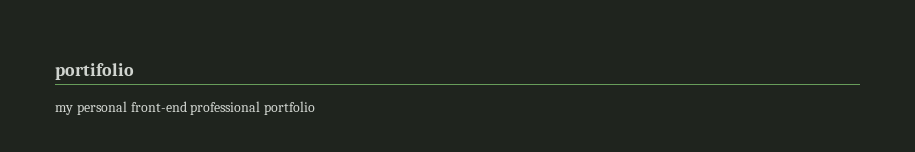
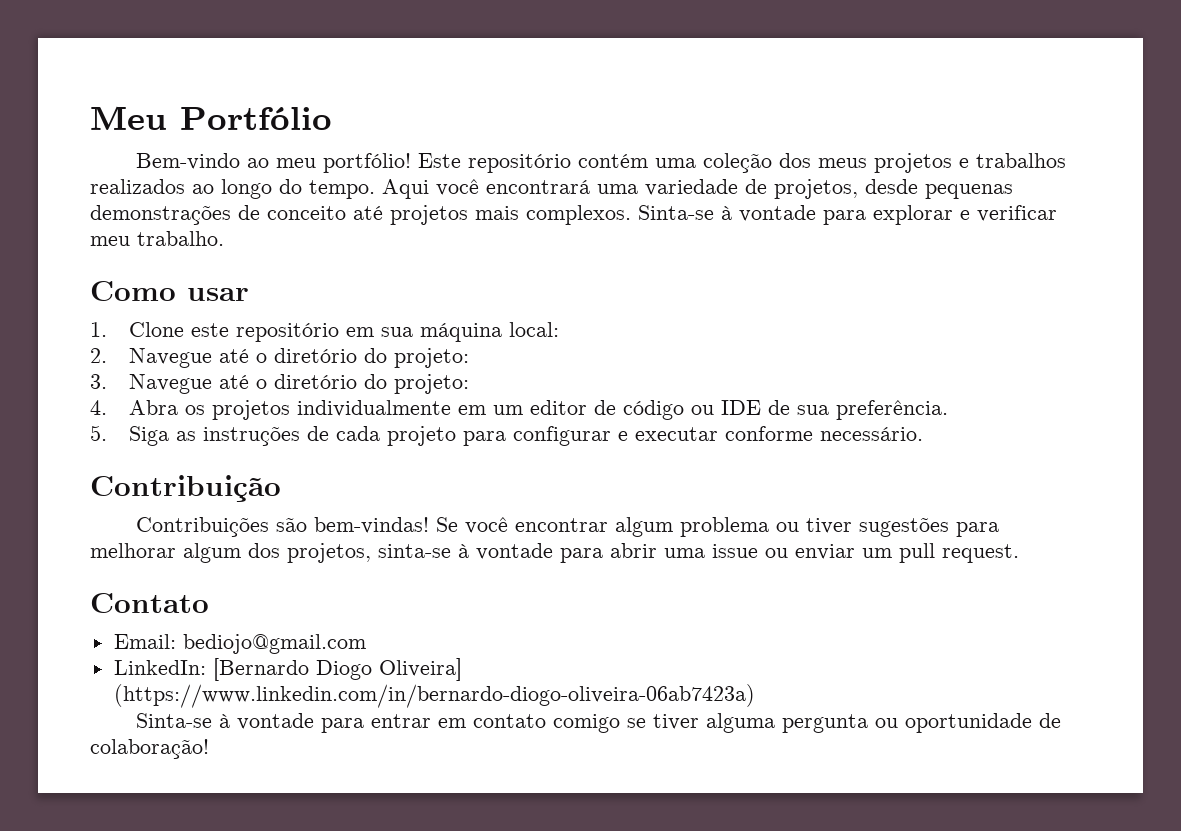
[55,63,134,80] [55,101,316,115] portifolio // my personal front-end professional portfolio -> [90,106,332,130] [135,153,1066,173] [90,179,1013,199] [90,205,1057,225] [90,231,224,246] [90,281,249,301] [90,322,559,342] [90,348,469,368] [90,374,469,394] [90,400,948,420] [90,425,923,446] [90,475,281,502] [135,517,999,537] [90,543,1019,563] [90,593,209,613] [113,634,366,654] [113,658,462,681] [113,684,755,708] [135,713,1061,733] [90,739,209,759] Meu Portfólio // Bem-vindo ao meu portfólio! Este repositório contém uma coleção dos meus projetos e trabalhos realizados ao longo do tempo. Aqui você encontrará uma variedade de projetos, desde pequenas demonstrações de conceito até projetos mais complexos. Sinta-se à vontade para explorar e verificar meu trabalho. // Como usar // 1. Clone este repositório em sua máquina local: // 2. Navegue até o diretório do projeto: // 3. Navegue até o diretório do projeto: // 4. Abra os projetos individualmente em um editor de código ou IDE de sua preferência. // 5. Siga as instruções de cada projeto para configurar e executar conforme necessário. // Contribuição // Contribuições são bem-vindas! Se você encontrar algum problema ou tiver sugestões para melhorar algum dos projetos, sinta-se à vontade para abrir uma issue ou enviar um pull request. // Contato // Email: bediojo@gmail.com // LinkedIn: [Bernardo Diogo Oliveira] (https://www.linkedin.com/in/bernardo-diogo-oliveira-06ab7423a) // Sinta-se à vontade para entrar em contato comigo se tiver alguma pergunta ou oportunidade de colaboração!

